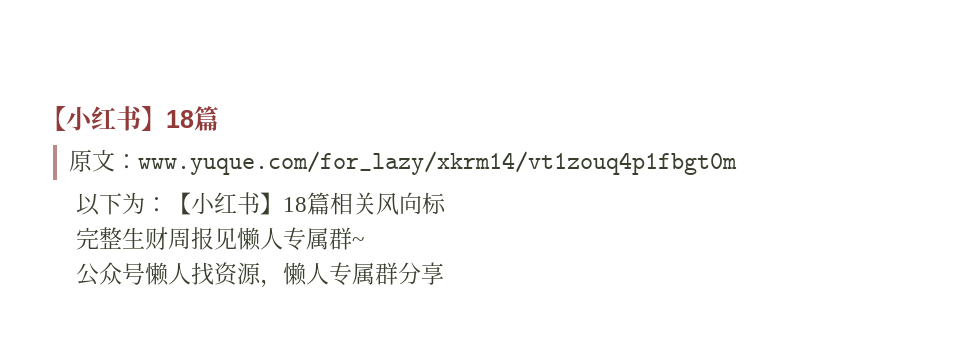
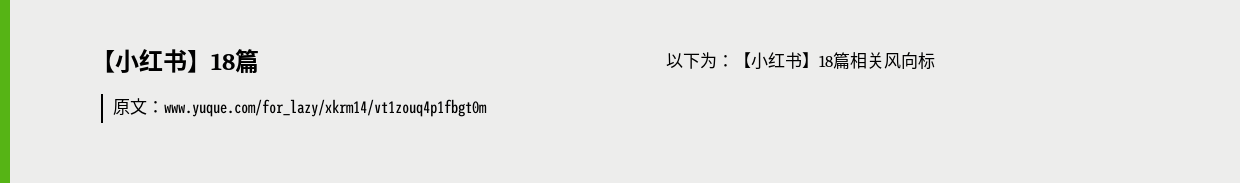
[75,227,364,251] [75,262,444,288] // 完整生财周报见懒人专属群~ // 公众号懒人找资源，懒人专属群分享 -> (935, 61) none

